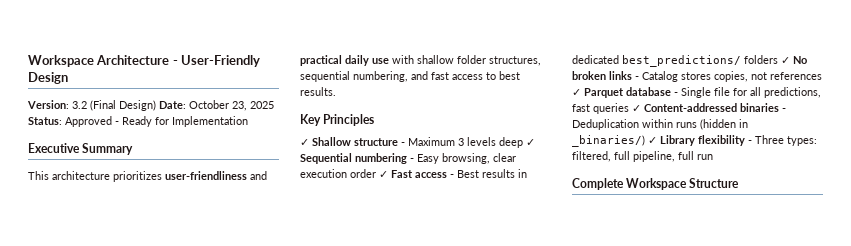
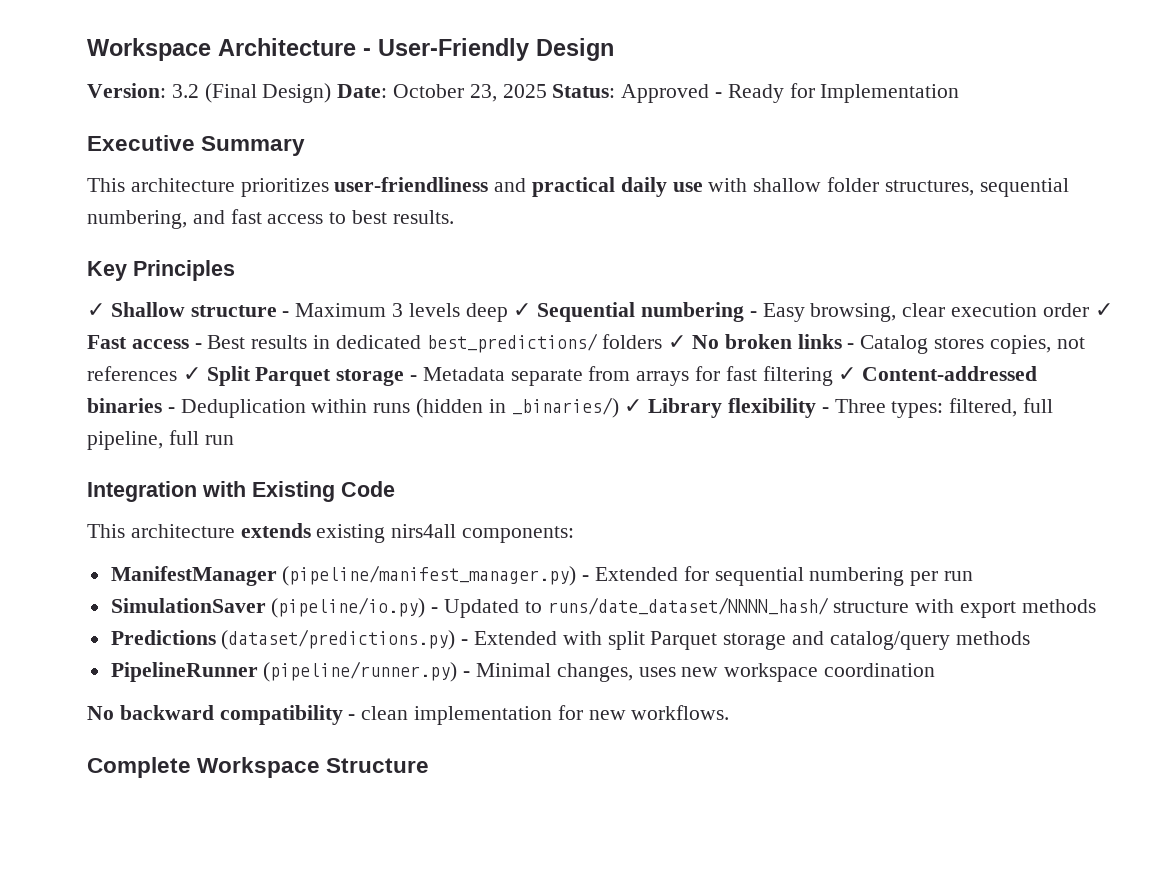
[584,87,821,98] [572,103,629,114] Parquet database - Single file for all predictions, fast queries -> [206,366,833,386] Split Parquet storage - Metadata separate from arrays for fast filtering
(713, 157) none -> [87,481,395,502] [87,523,575,543] [110,565,974,586] [110,597,1096,618] [110,629,1030,650] [110,661,936,682] [87,705,730,725] // Integration with Existing Code // This architecture extends existing nirs4all components: // ManifestManager (pipeline/manifest_manager.py) - Extended for sequential numbering per run // SimulationSaver (pipeline/io.py) - Updated to runs/date_dataset/NNNN_hash/ structure with export methods // Predictions (dataset/predictions.py) - Extended with split Parquet storage and catalog/query methods // PipelineRunner (pipeline/runner.py) - Minimal changes, uses new workspace coordination // No backward compatibility - clean implementation for new workflows.

